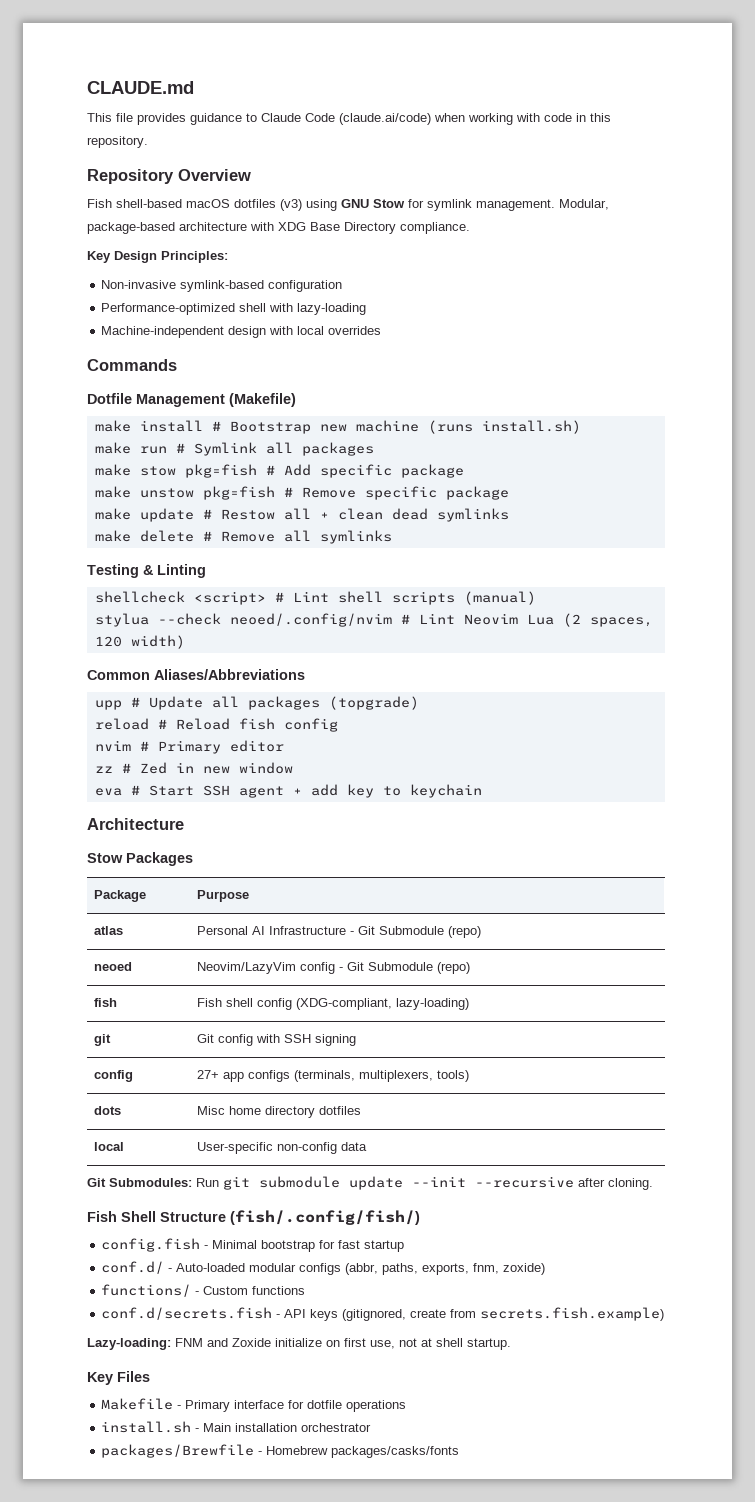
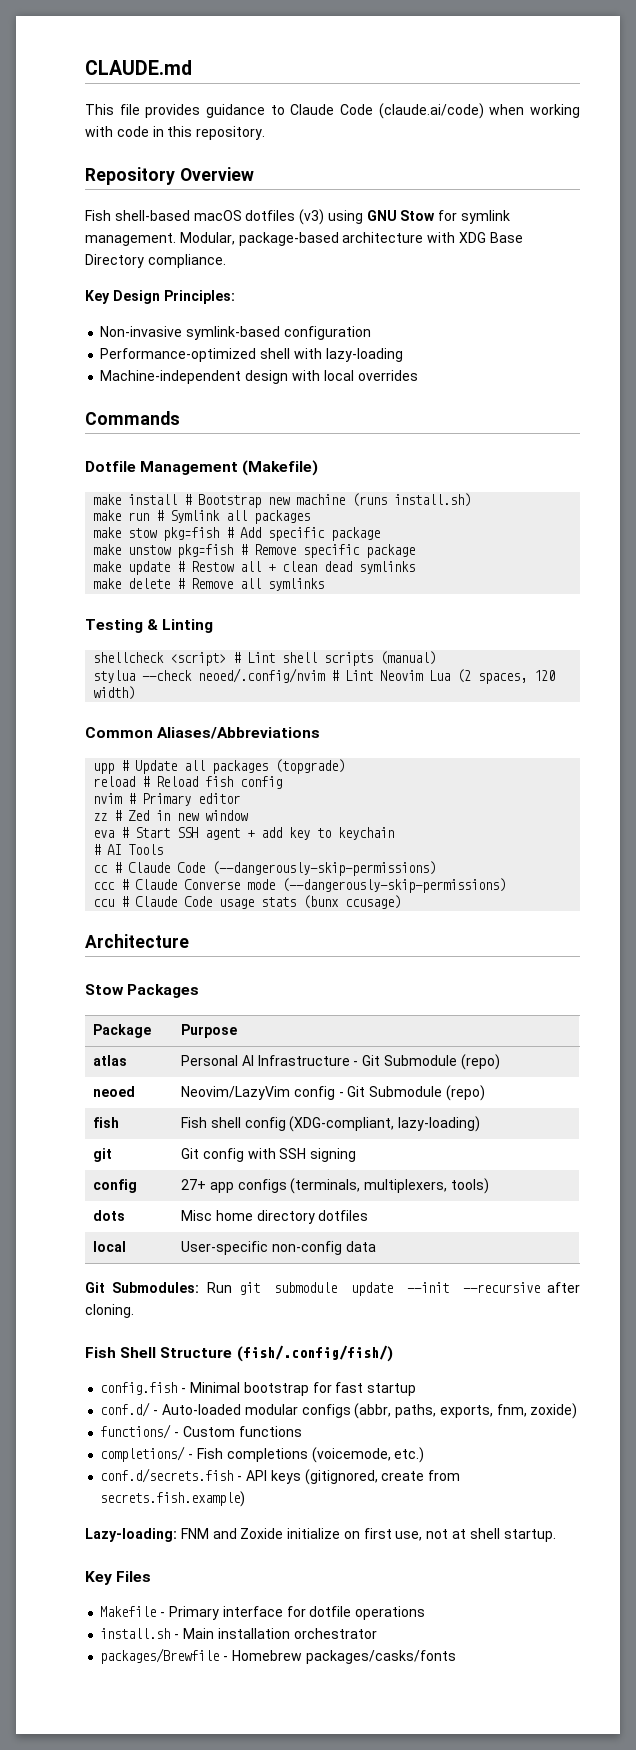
(482, 791) none -> [93,844,164,855] [93,861,437,876] [93,878,507,893] [93,895,402,909] // # AI Tools // cc # Claude Code (--dangerously-skip-permissions) // ccc # Claude Converse mode (--dangerously-skip-permissions) // ccu # Claude Code usage stats (bunx ccusage)
(306, 1290) none -> [100,1446,425,1463] // completions/ - Fish completions (voicemode, etc.)

